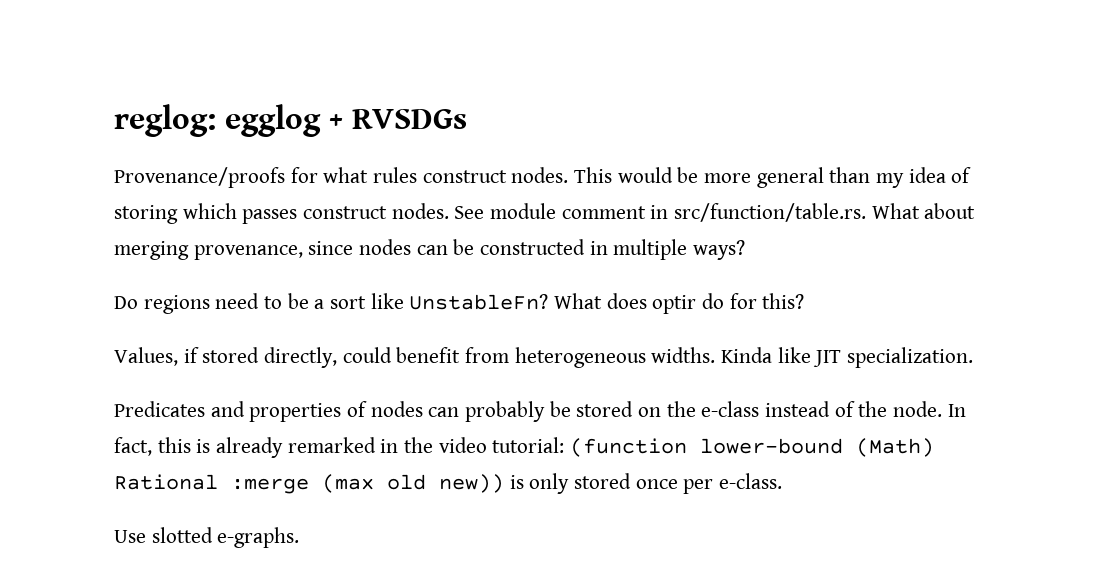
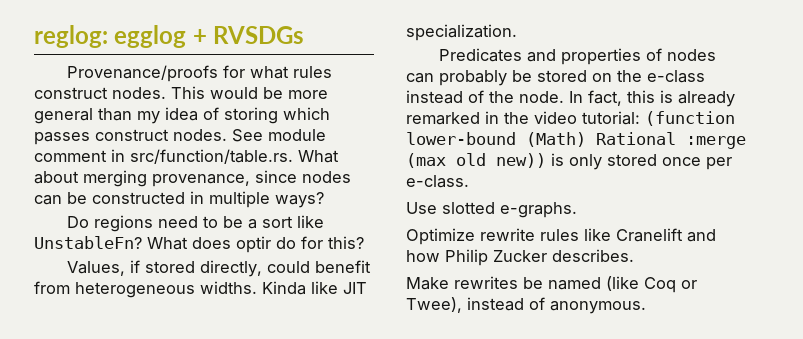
(300, 537) none -> [406,228,716,245] [406,249,634,266] [406,276,697,293] [406,297,646,314] // Optimize rewrite rules like Cranelift and how Philip Zucker describes. // Make rewrites be named (like Coq or Twee), instead of anonymous.

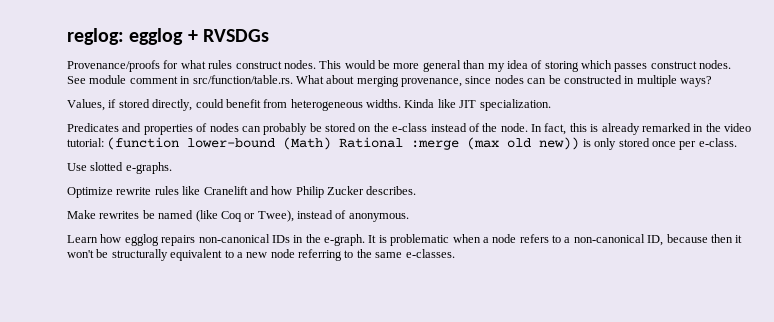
[66,215,324,232] [34,236,364,253] // Do regions need to be a sort like UnstableFn? What does optir do for this? -> (712, 81) none
(646, 307) none -> [67,234,743,246] [67,249,455,261] // Learn how egglog repairs non-canonical IDs in the e-graph. It is problematic when a node refers to a non-canonical ID, because then it won't be structurally equivalent to a new node referring to the same e-classes.

